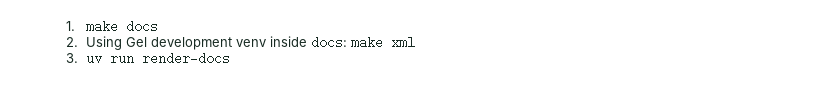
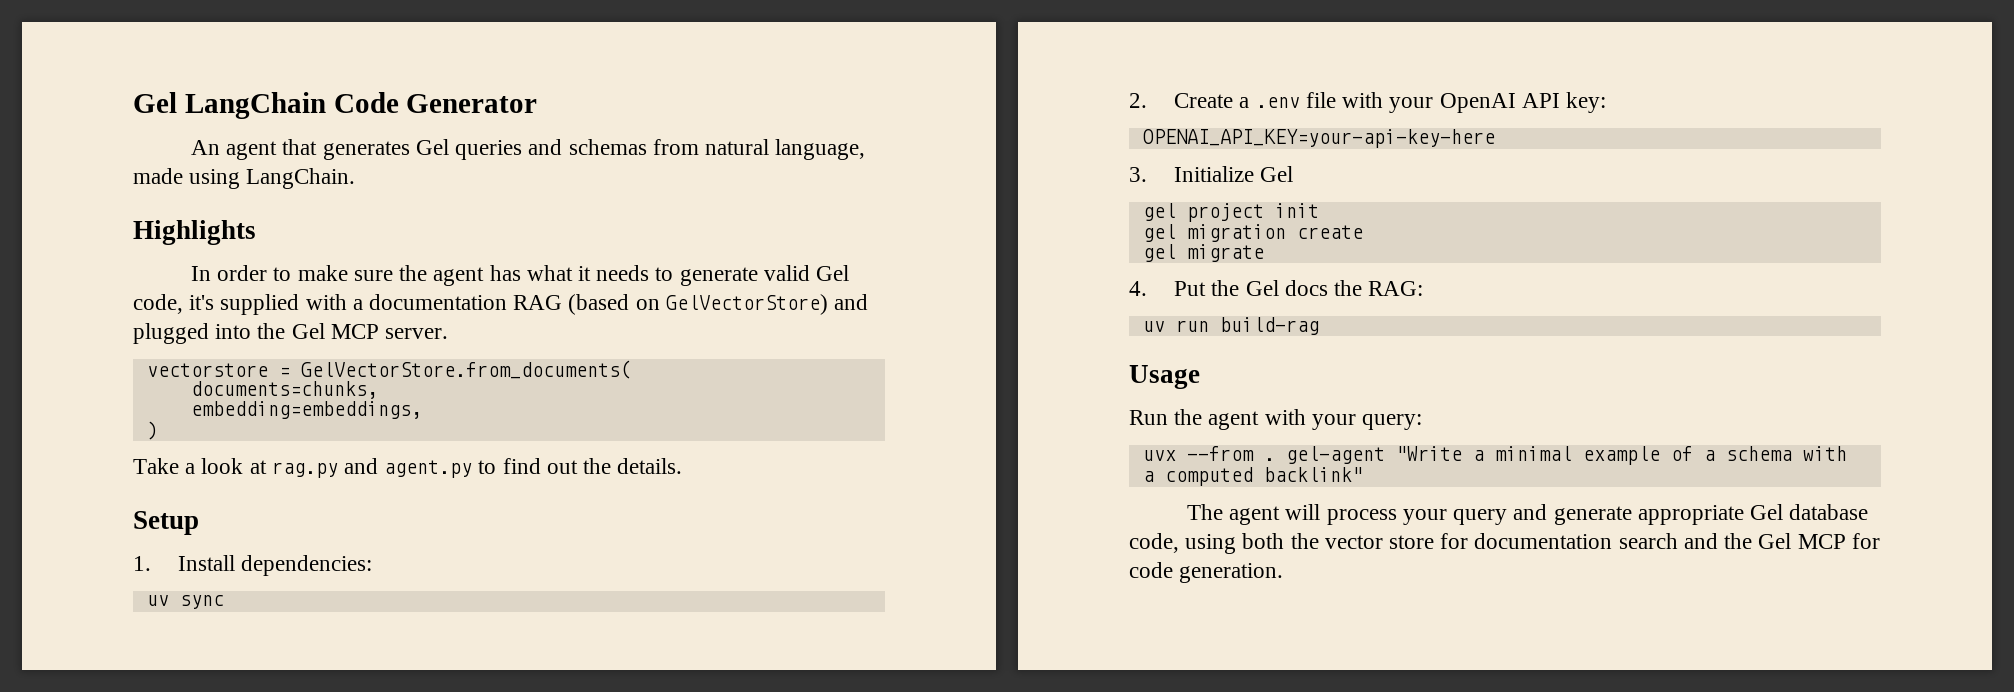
[66,20,159,33] [66,36,416,50] [66,52,231,65] 1. make docs // 2. Using Gel development venv inside docs: make xml // 3. uv run render-docs -> [133,92,538,119] [191,139,866,160] [133,168,356,189] [133,220,256,245] [191,265,849,286] [133,294,869,315] [133,323,449,344] [146,360,631,379] [190,381,378,399] [190,401,422,419] [146,421,158,440] [133,458,683,478] [133,511,199,535] [133,555,373,576] [146,595,224,609] [1129,92,1606,113] [1142,129,1495,148] [1129,166,1294,182] [1142,203,1319,222] [1142,224,1363,242] [1142,244,1264,262] [1129,280,1424,296] [1142,317,1319,335] [1129,365,1200,389] [1129,409,1423,430] [1142,446,1847,465] [1142,467,1363,486] [1187,504,1869,525] [1129,533,1880,554] [1129,562,1284,583] Gel LangChain Code Generator // An agent that generates Gel queries and schemas from natural language, made using LangChain. // Highlights // In order to make sure the agent has what it needs to generate valid Gel code, it's supplied with a documentation RAG (based on GelVectorStore) and plugged into the Gel MCP server. // vectorstore = GelVectorStore.from_documents( // documents=chunks, // embedding=embeddings, // ) // Take a look at rag.py and agent.py to find out the details. // Setup // 1. Install dependencies: // uv sync // 2. Create a .env file with your OpenAI API key: // OPENAI_API_KEY=your-api-key-here // 3. Initialize Gel // gel project init // gel migration create // gel migrate // 4. Put the Gel docs the RAG: // uv run build-rag // Usage // Run the agent with your query: // uvx --from . gel-agent "Write a minimal example of a schema with a computed backlink" // The agent will process your query and generate appropriate Gel database code, using both the vector store for documentation search and the Gel MCP for code generation.

